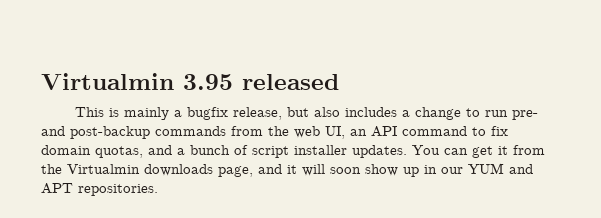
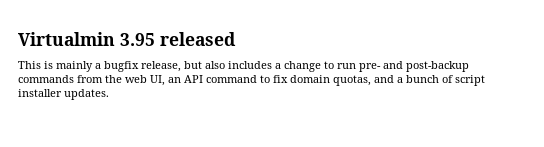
[412,145,545,158] [41,163,533,177] [41,183,158,196] You can get it from the Virtualmin downloads page, and it will soon show up in our YUM and APT repositories. -> (109, 94) none

